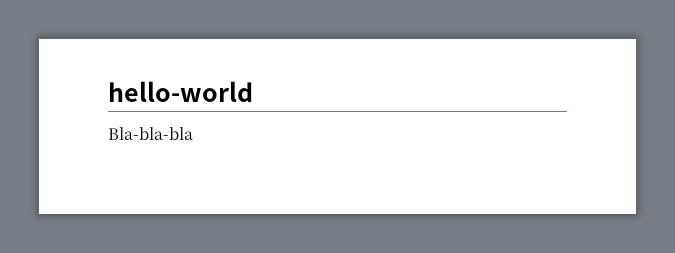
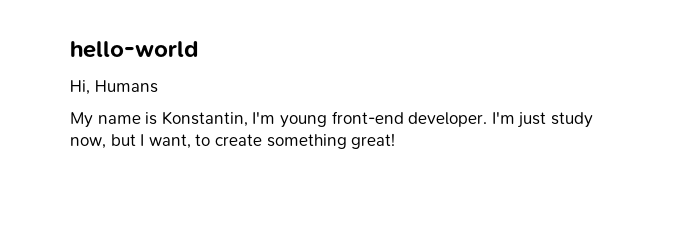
[108,127,193,140] Bla-bla-bla -> [70,80,158,95] [70,111,593,128] [70,133,396,149] Hi, Humans // My name is Konstantin, I'm young front-end developer. I'm just study now, but I want, to create something great!

